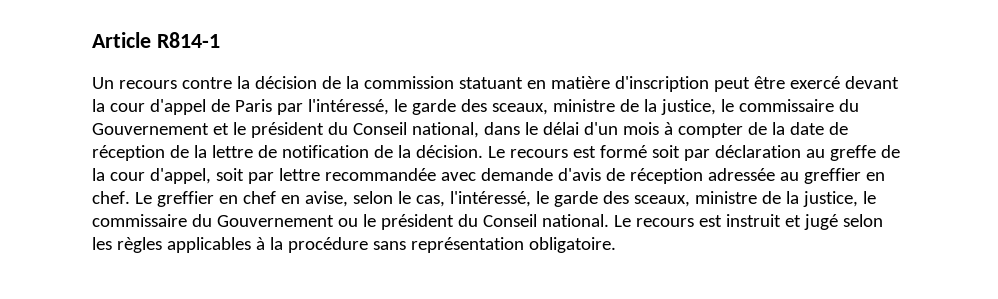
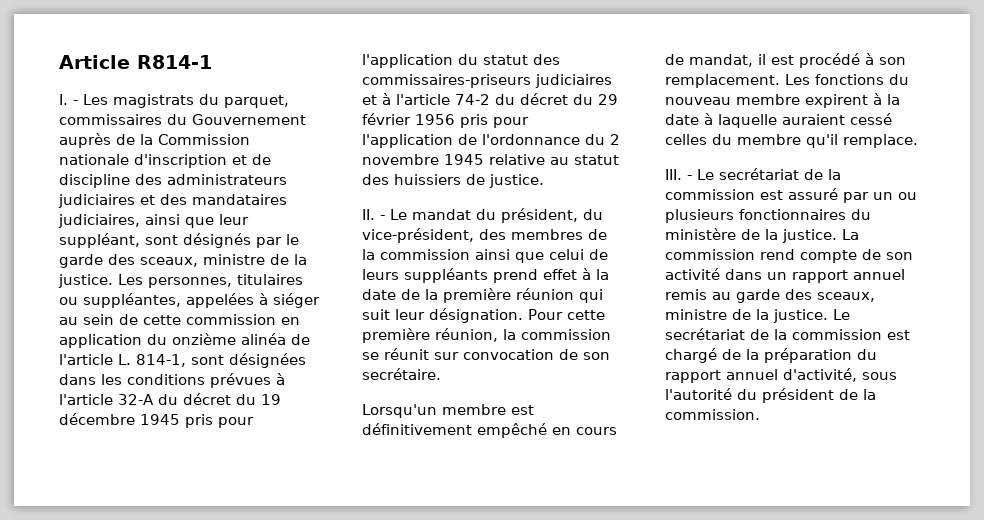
[92,76,899,92] [92,99,859,115] [92,122,848,138] [92,145,900,161] [92,168,885,184] [92,191,876,207] [92,214,883,230] [92,237,616,253] Un recours contre la décision de la commission statuant en matière d'inscription peut être exercé devant la cour d'appel de Paris par l'intéressé, le garde des sceaux, ministre de la justice, le commissaire du Gouvernement et le président du Conseil national, dans le délai d'un mois à compter de la date de réception de la lettre de notification de la décision. Le recours est formé soit par déclaration au greffe de la cour d'appel, soit par lettre recommandée avec demande d'avis de réception adressée au greffier en chef. Le greffier en chef en avise, selon le cas, l'intéressé, le garde des sceaux, ministre de la justice, le commissaire du Gouvernement ou le président du Conseil national. Le recours est instruit et jugé selon les règles applicables à la procédure sans représentation obligatoire. -> [59,94,289,108] [59,114,306,125] [59,133,250,148] [59,154,271,168] [59,174,287,188] [58,194,287,208] [58,214,249,228] [59,233,299,248] [59,254,307,268] [58,274,303,288] [59,293,320,308] [59,314,300,325] [59,333,310,348] [59,353,306,368] [59,373,285,388] [59,393,281,405] [59,413,254,428] [362,54,560,68] [362,74,612,88] [362,93,618,105] [362,113,529,128] [362,134,620,148] [362,154,619,165] [362,174,544,188] [362,208,603,223] [362,228,607,243] [362,249,608,263] [362,268,609,283] [362,288,603,303] [362,308,605,323] [362,328,611,343] [362,348,610,360] [362,368,441,380] [362,404,534,418] [362,423,617,438] [665,53,906,68] [665,74,909,88] [665,93,900,108] [665,113,892,128] [665,134,918,148] [665,168,841,180] [665,188,917,203] [665,209,871,223] [665,228,859,243] [665,249,913,263] [665,268,905,283] [665,289,875,303] [665,309,850,323] [665,328,910,340] [665,348,877,363] [665,368,897,383] [665,388,876,403] [665,409,760,420] I. - Les magistrats du parquet, commissaires du Gouvernement auprès de la Commission nationale d'inscription et de discipline des administrateurs judiciaires et des mandataires judiciaires, ainsi que leur suppléant, sont désignés par le garde des sceaux, ministre de la justice. Les personnes, titulaires ou suppléantes, appelées à siéger au sein de cette commission en application du onzième alinéa de l'article L. 814-1, sont désignées dans les conditions prévues à l'article 32-A du décret du 19 décembre 1945 pris pour l'application du statut des commissaires-priseurs judiciaires et à l'article 74-2 du décret du 29 février 1956 pris pour l'application de l'ordonnance du 2 novembre 1945 relative au statut des huissiers de justice. // II. - Le mandat du président, du vice-président, des membres de la commission ainsi que celui de leurs suppléants prend effet à la date de la première réunion qui suit leur désignation. Pour cette première réunion, la commission se réunit sur convocation de son secrétaire. // Lorsqu'un membre est définitivement empêché en cours de mandat, il est procédé à son remplacement. Les fonctions du nouveau membre expirent à la date à laquelle auraient cessé celles du membre qu'il remplace. // III. - Le secrétariat de la commission est assuré par un ou plusieurs fonctionnaires du ministère de la justice. La commission rend compte de son activité dans un rapport annuel remis au garde des sceaux, ministre de la justice. Le secrétariat de la commission est chargé de la préparation du rapport annuel d'activité, sous l'autorité du président de la commission.

